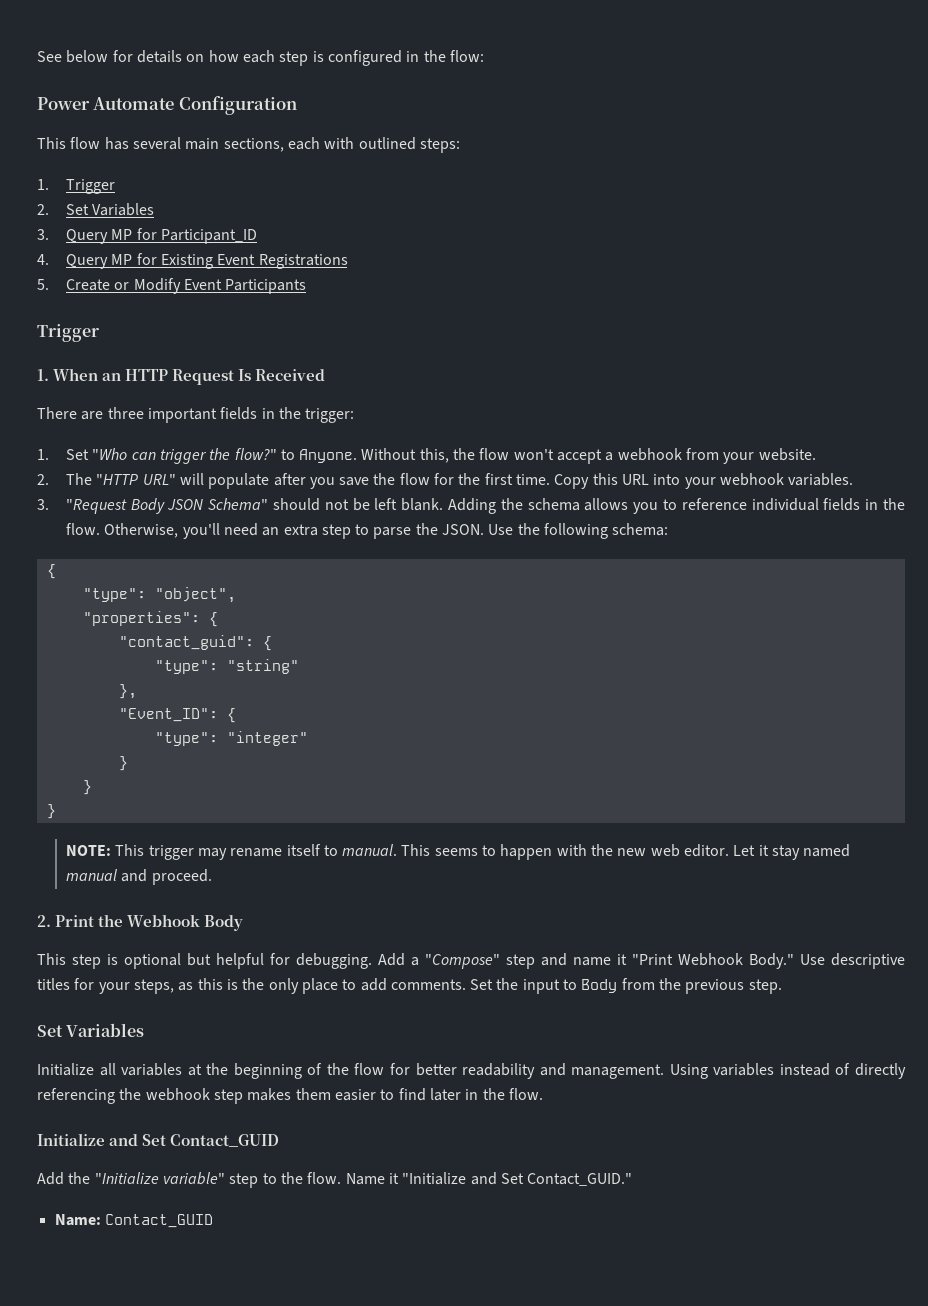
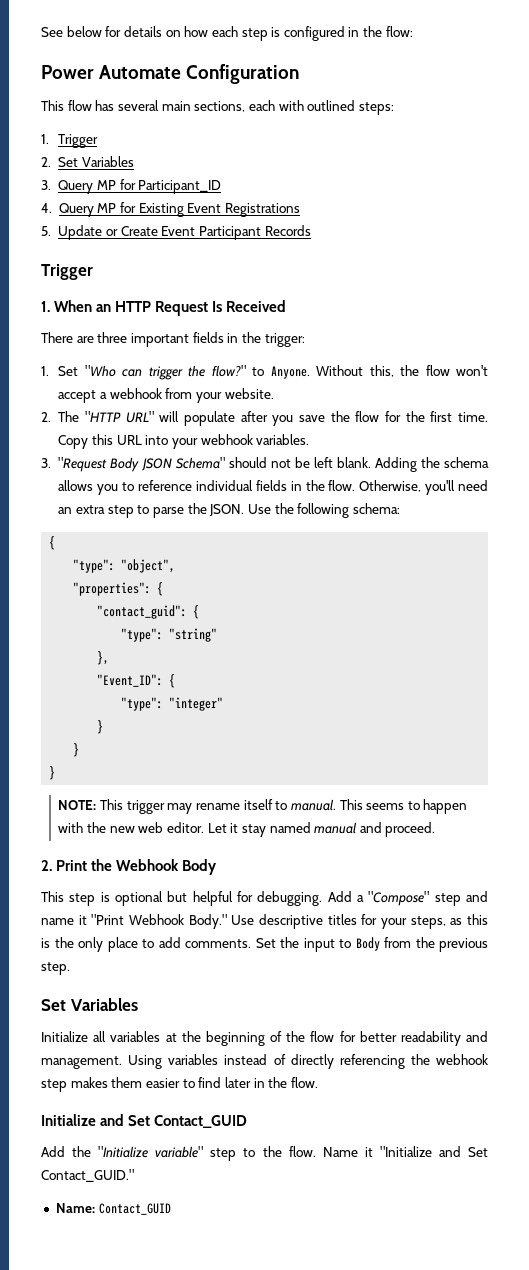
[65,278,307,294] Create or Modify Event Participants -> [58,225,311,240] Update or Create Event Participant Records

